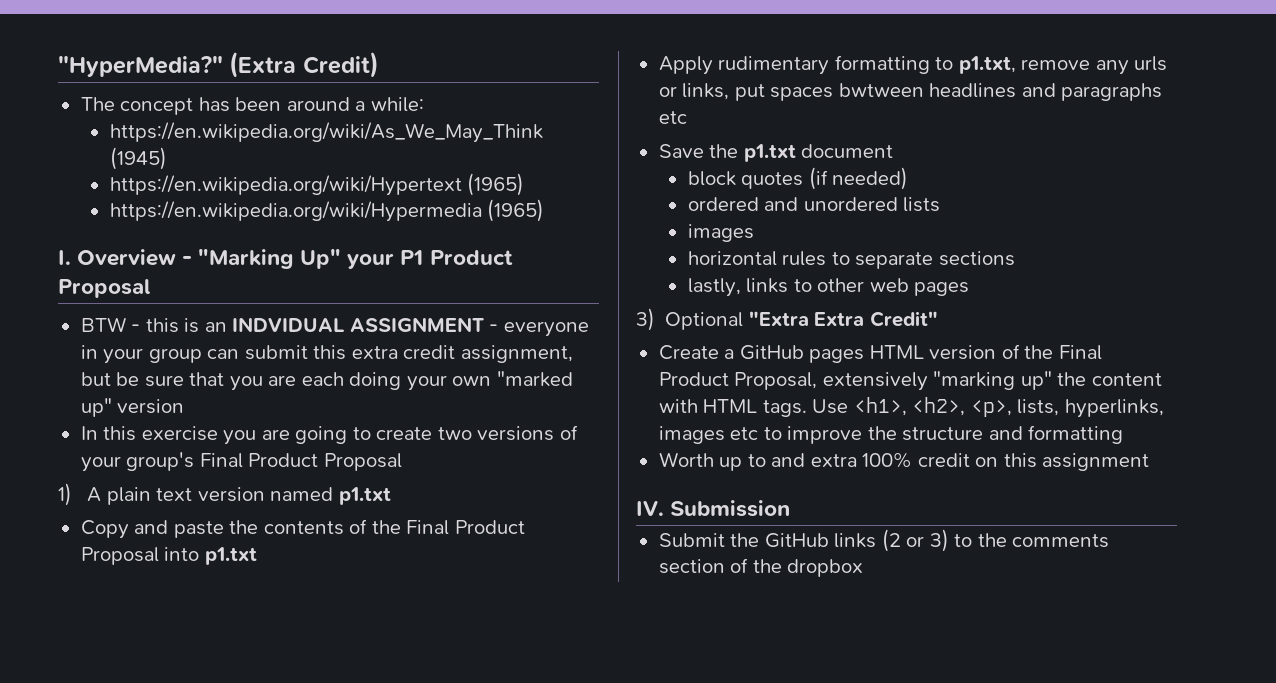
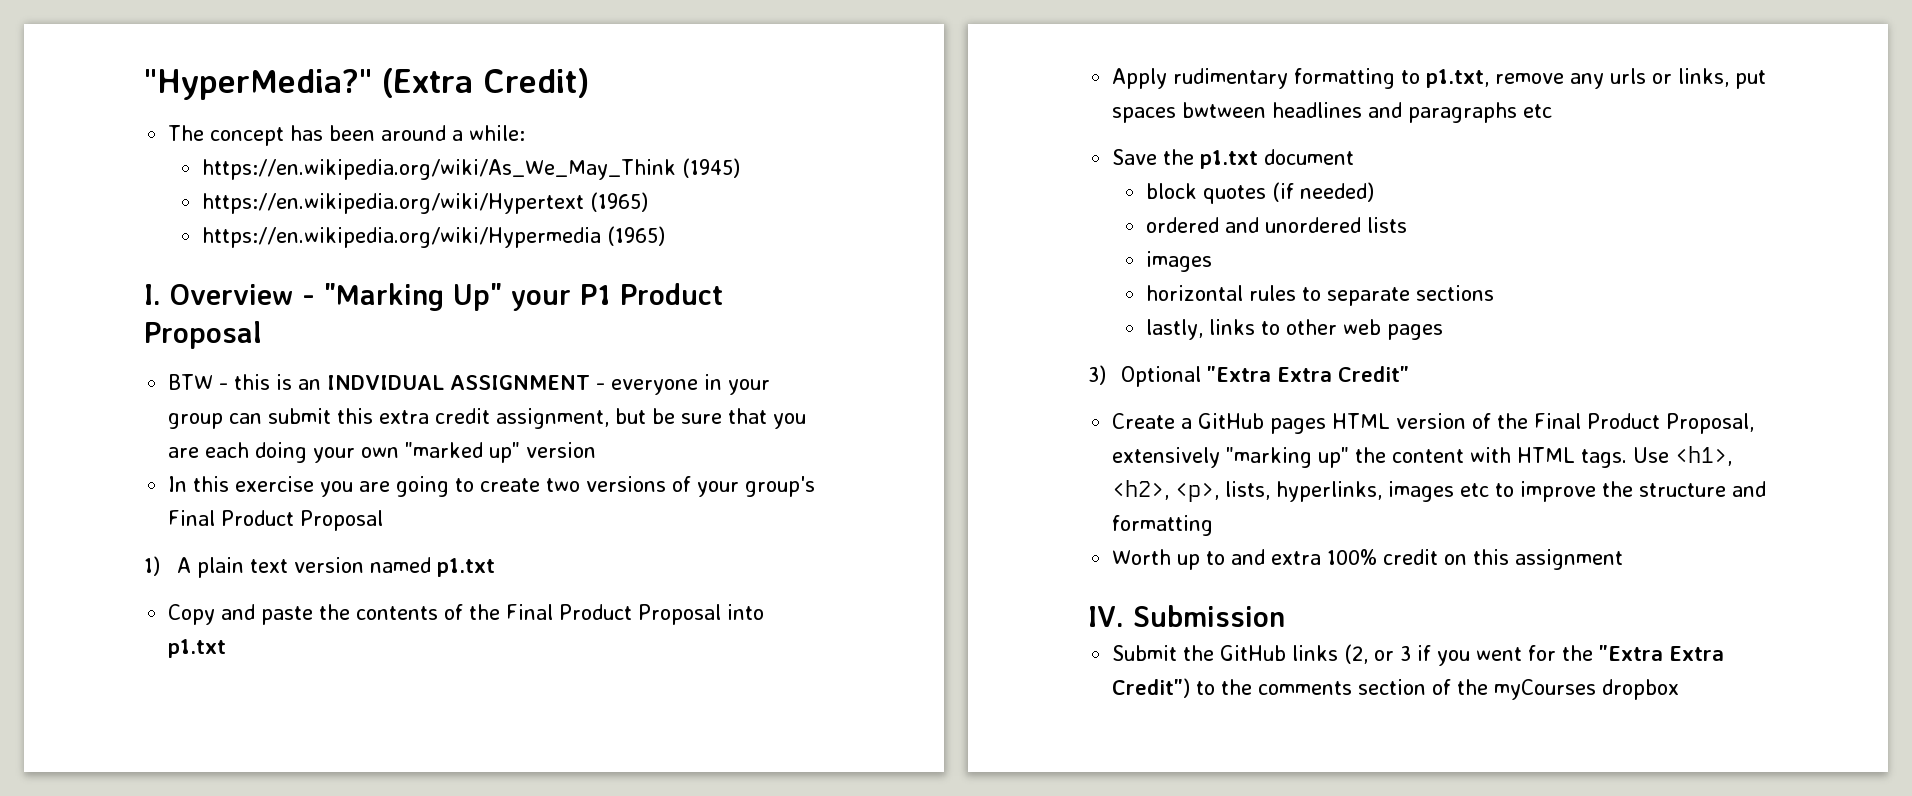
[881,529,949,552] (2 or 3) -> [1344,644,1725,666] [1112,678,1191,698] (2, or 3 if you went for the "Extra Extra Credit")
(782, 566) none -> [1494,679,1597,700] myCourses

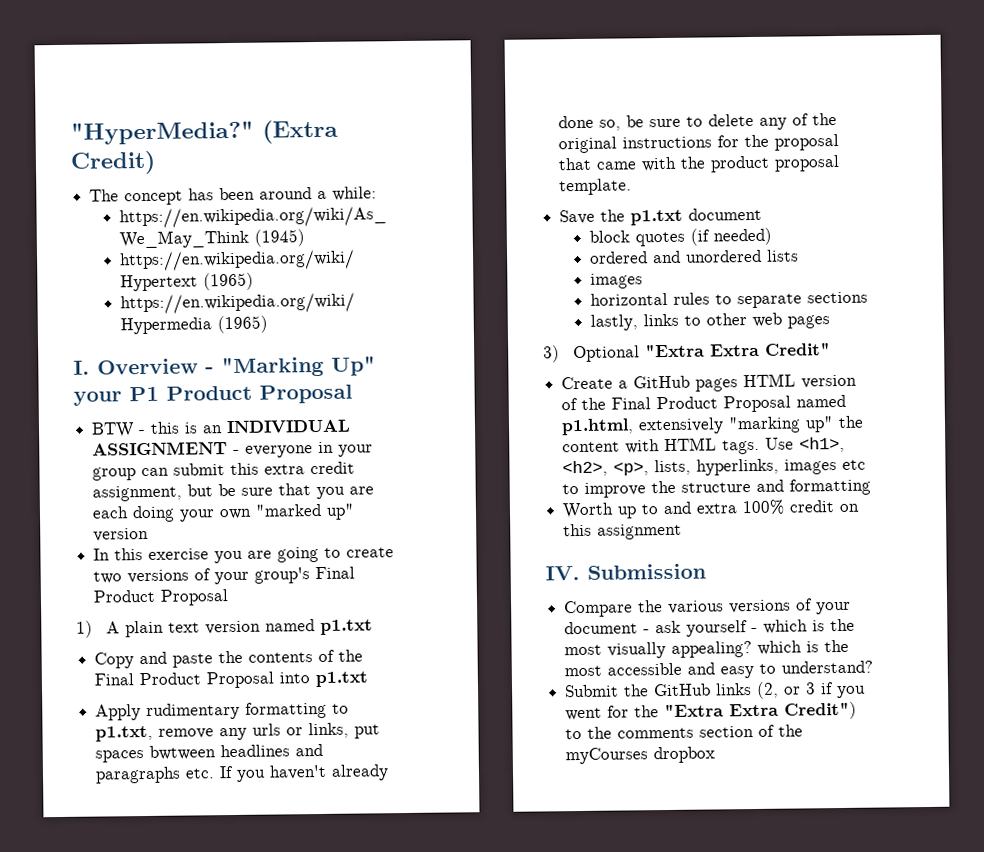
[327,375,445,390] INDVIDUAL -> [226,419,352,434] INDIVIDUAL
[1523,104,1553,118] etc -> [185,764,390,782] [558,113,838,131] [558,133,840,154] [558,154,841,173] [559,178,633,196] etc. If you haven't already done so, be sure to delete any of the original instructions for the proposal that came with the product proposal template.
[1666,413,1755,434] Proposal, -> [723,394,847,413] [561,418,635,436] Proposal named p1.html,
(1285, 616) none -> [564,598,852,618] [564,618,856,637] [564,639,850,659] [564,660,874,679] // Compare the various versions of your document - ask yourself - which is the most visually appealing? which is the most accessible and easy to understand?

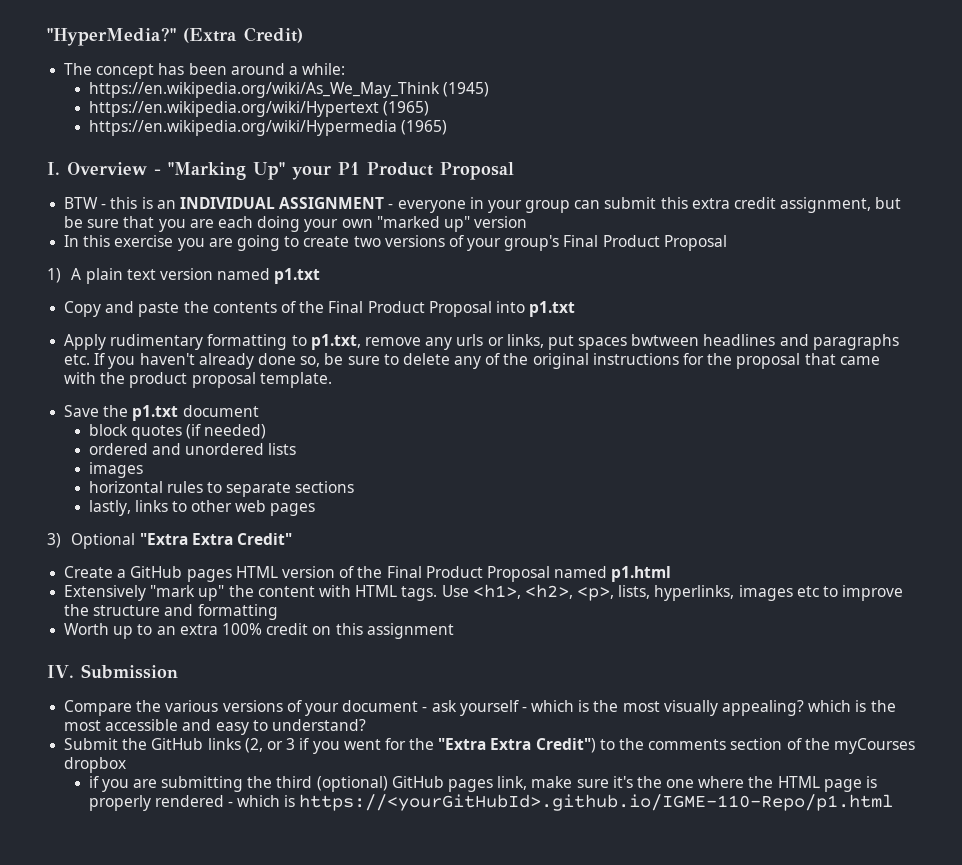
[561,416,802,436] p1.html, extensively "marking -> [611,566,672,582] [64,585,196,601] p1.html // Extensively "mark
[663,501,693,515] and -> [156,626,176,635] an
(716, 755) none -> [88,776,878,792] [88,794,894,811] // if you are submitting the third (optional) GitHub pages link, make sure it's the one where the HTML page is properly rendered - which is https://<yourGitHubId>.github.io/IGME-110-Repo/p1.html

